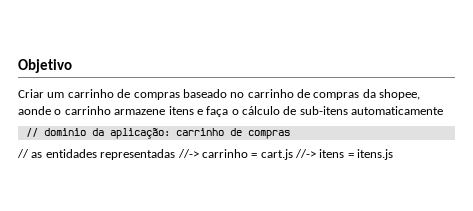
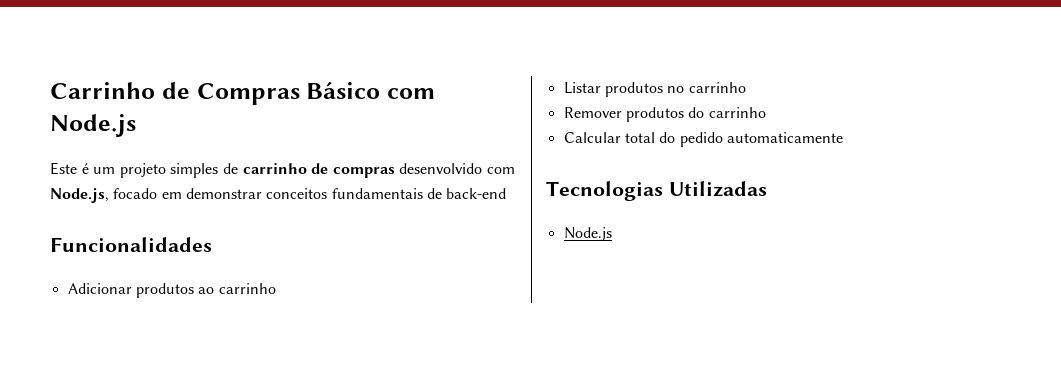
[18,59,72,73] [18,89,421,100] [18,106,444,117] [25,128,290,139] [17,149,394,160] Objetivo // Criar um carrinho de compras baseado no carrinho de compras da shopee, aonde o carrinho armazene itens e faça o cálculo de sub-itens automaticamente // // dominio da aplicação: carrinho de compras // // as entidades representadas //-> carrinho = cart.js //-> itens = itens.js -> [50,82,435,105] [50,114,136,137] [50,162,516,178] [50,188,507,203] [50,237,212,252] [67,283,276,298] [563,82,746,97] [563,107,766,122] [563,132,843,147] [546,181,767,201] [563,227,612,241] Carrinho de Compras Básico com Node.js // Este é um projeto simples de carrinho de compras desenvolvido com Node.js, focado em demonstrar conceitos fundamentais de back-end // Funcionalidades // Adicionar produtos ao carrinho // Listar produtos no carrinho // Remover produtos do carrinho // Calcular total do pedido automaticamente // Tecnologias Utilizadas // Node.js

